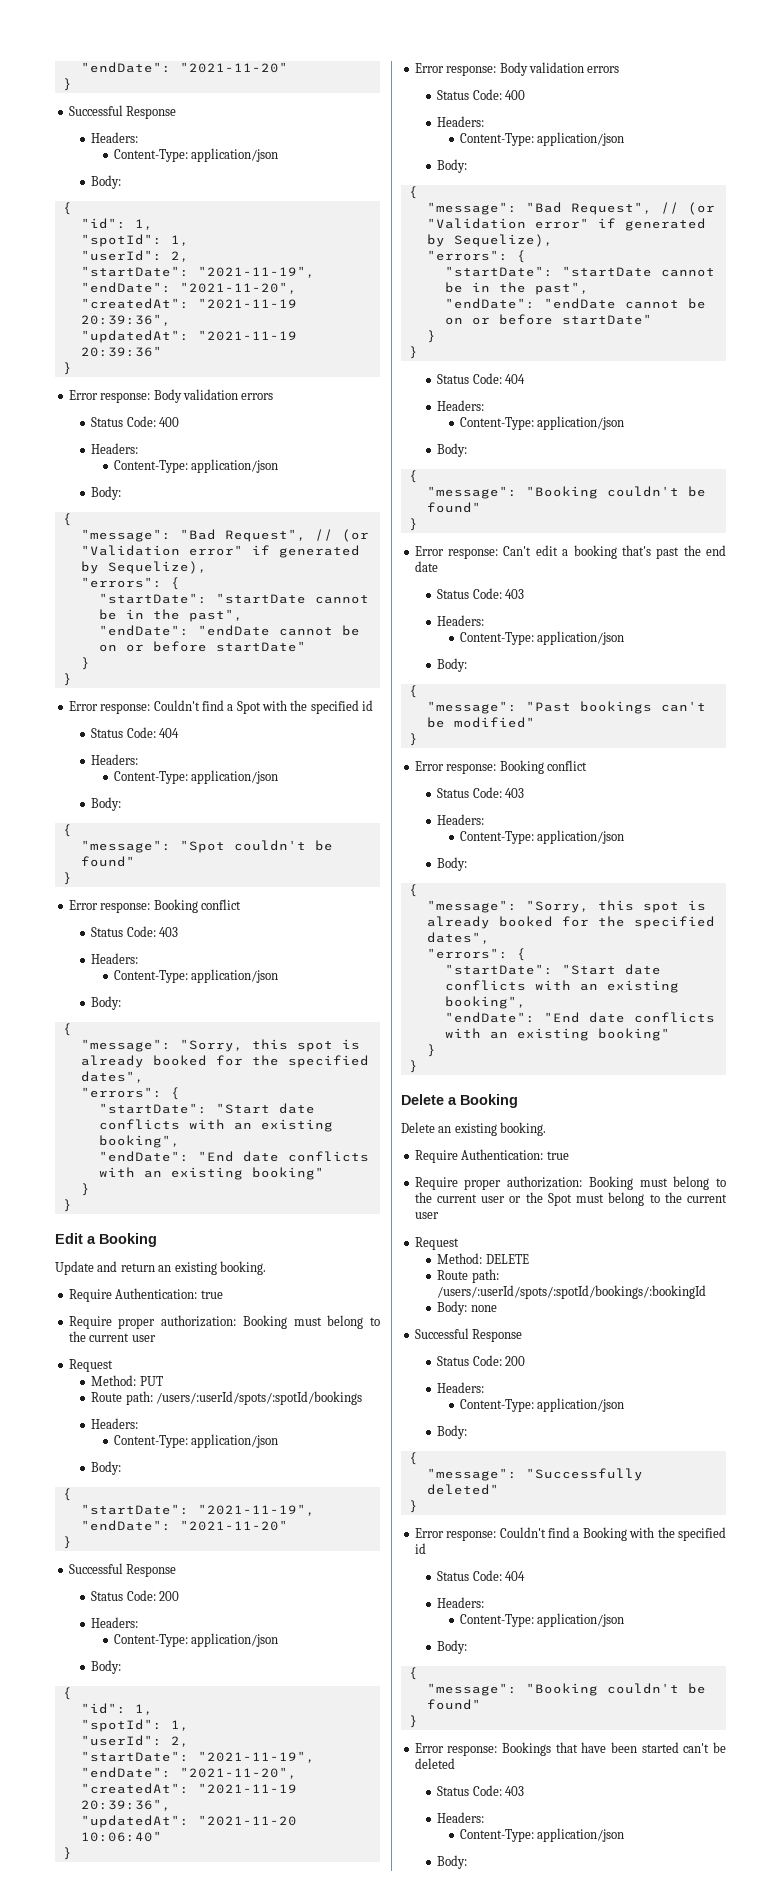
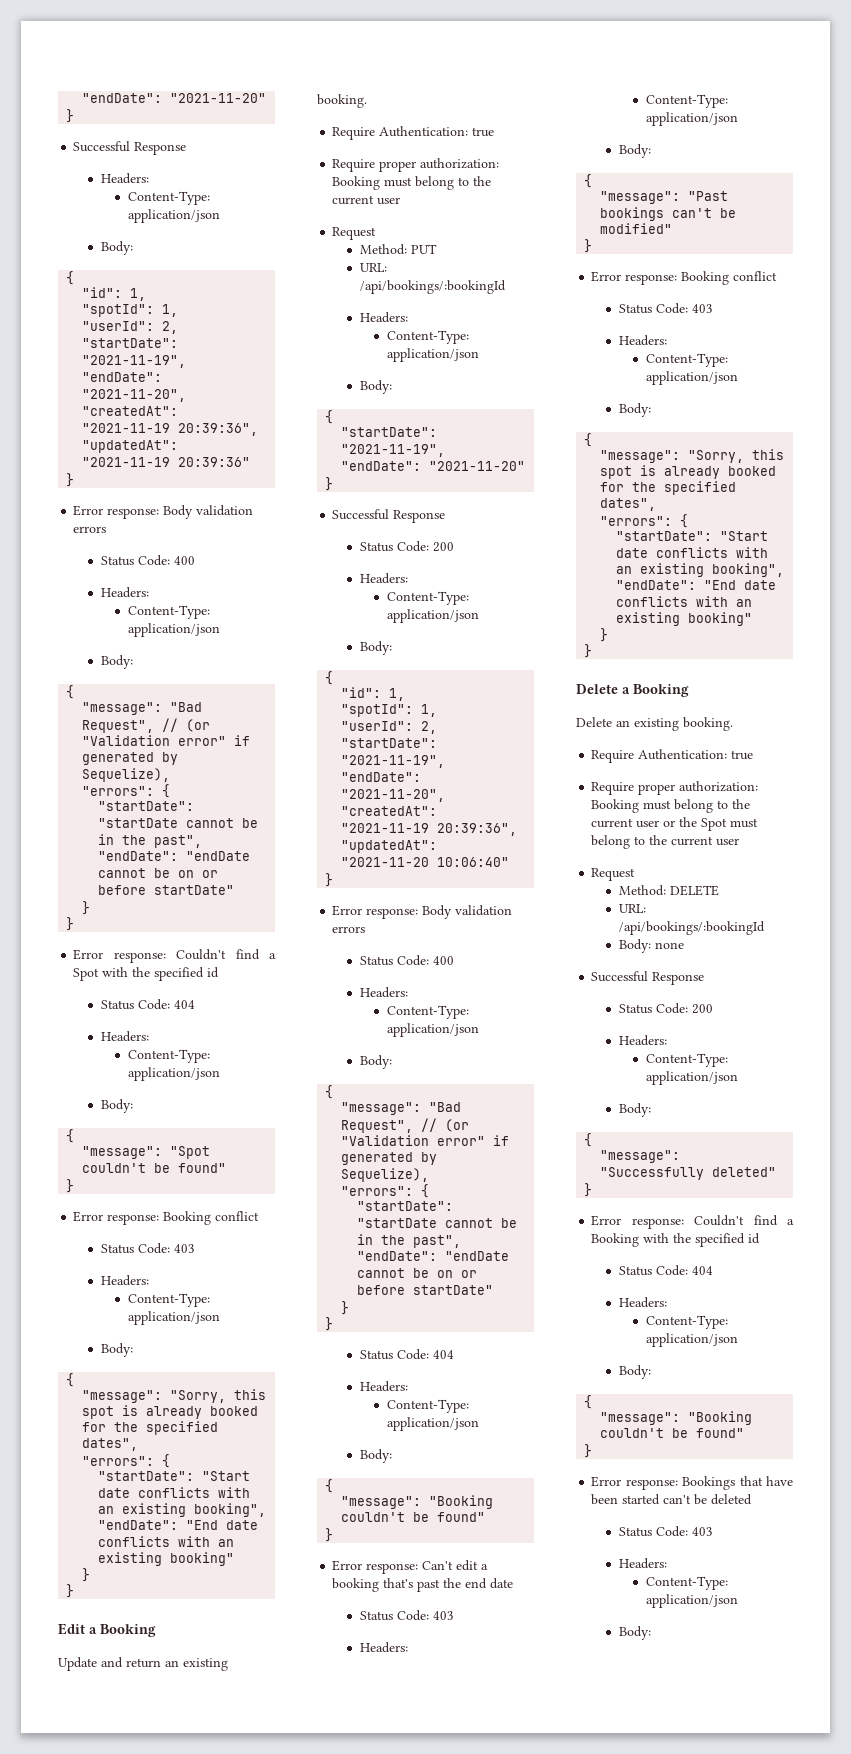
[91,1391,363,1405] Route path: /users/:userId/spots/:spotId/bookings -> [359,263,387,272] [359,280,506,294] URL: /api/bookings/:bookingId
[437,1269,499,1283] [437,1285,707,1299] Route path: /users/:userId/spots/:spotId/bookings/:bookingId -> [618,904,646,913] [618,921,765,935] URL: /api/bookings/:bookingId

